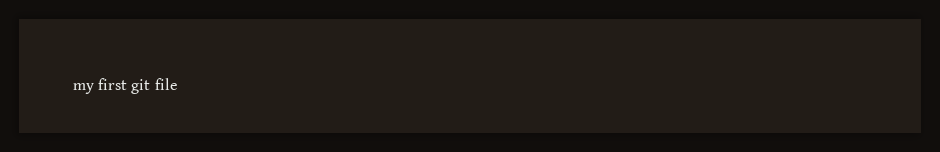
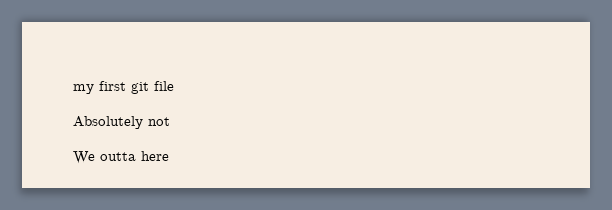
(178, 84) none -> [73,116,170,129] [73,151,169,164] // Absolutely not // We outta here

